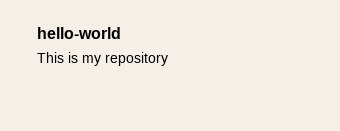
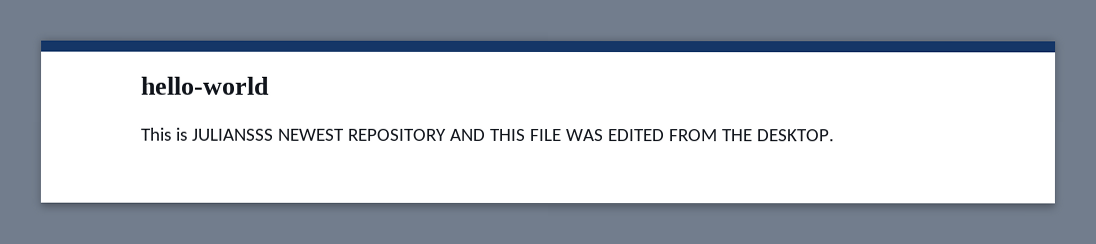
[82,52,168,66] my repository -> [190,128,834,142] JULIANSSS NEWEST REPOSITORY AND THIS FILE WAS EDITED FROM THE DESKTOP.

